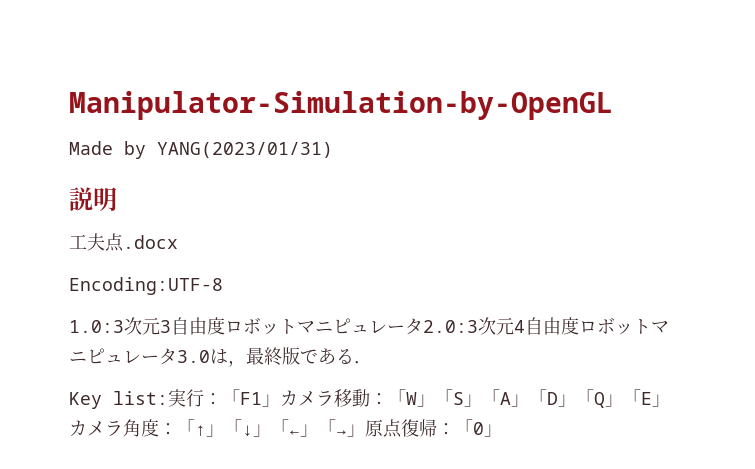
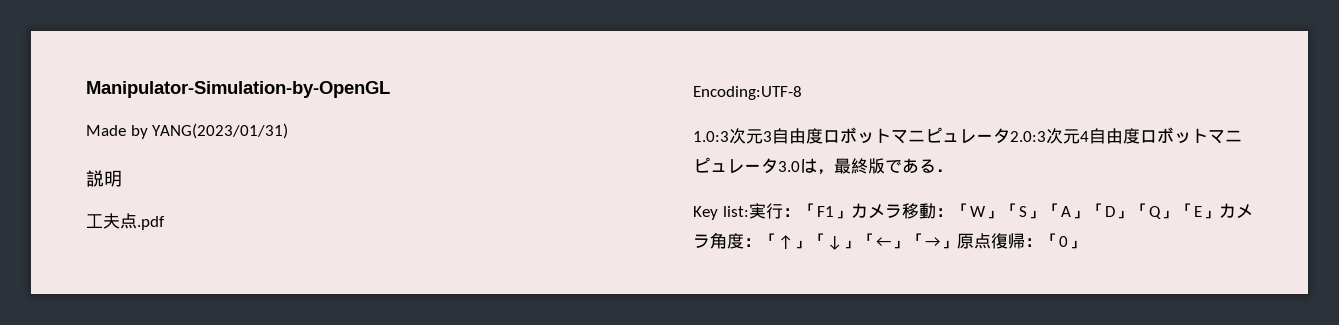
[123,235,178,249] .docx -> [137,216,165,230] .pdf

